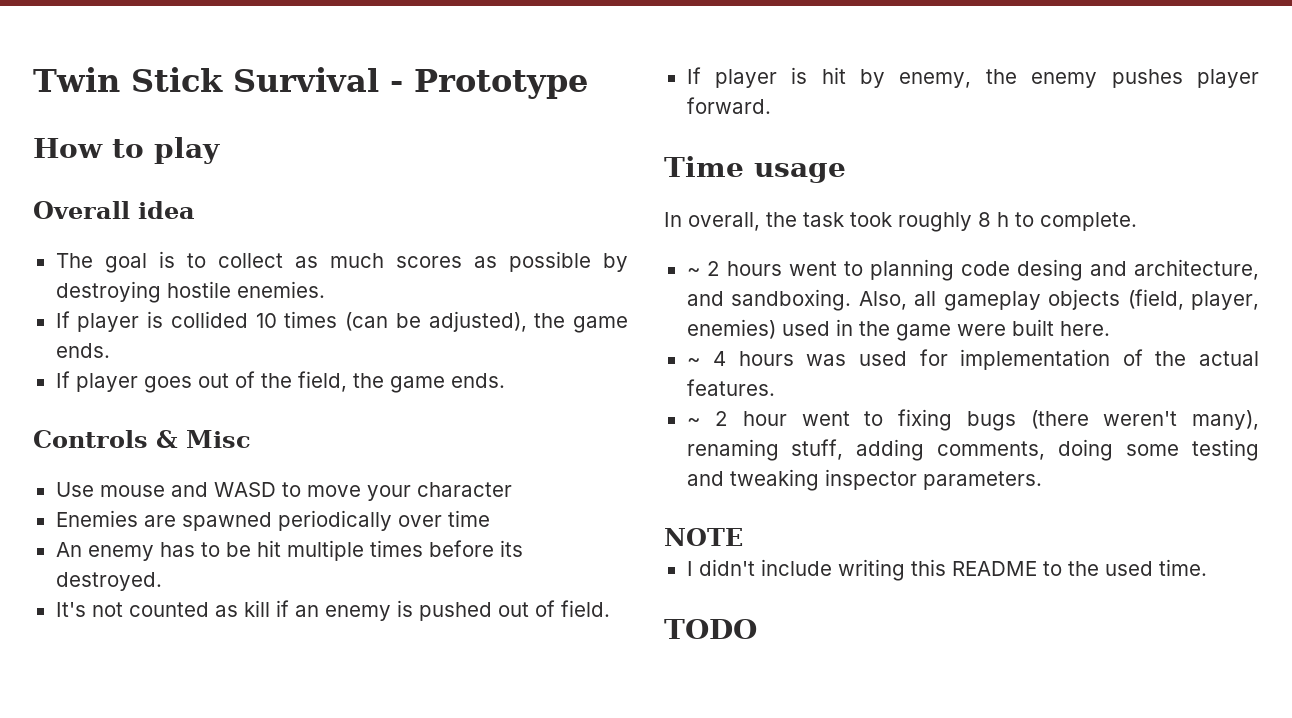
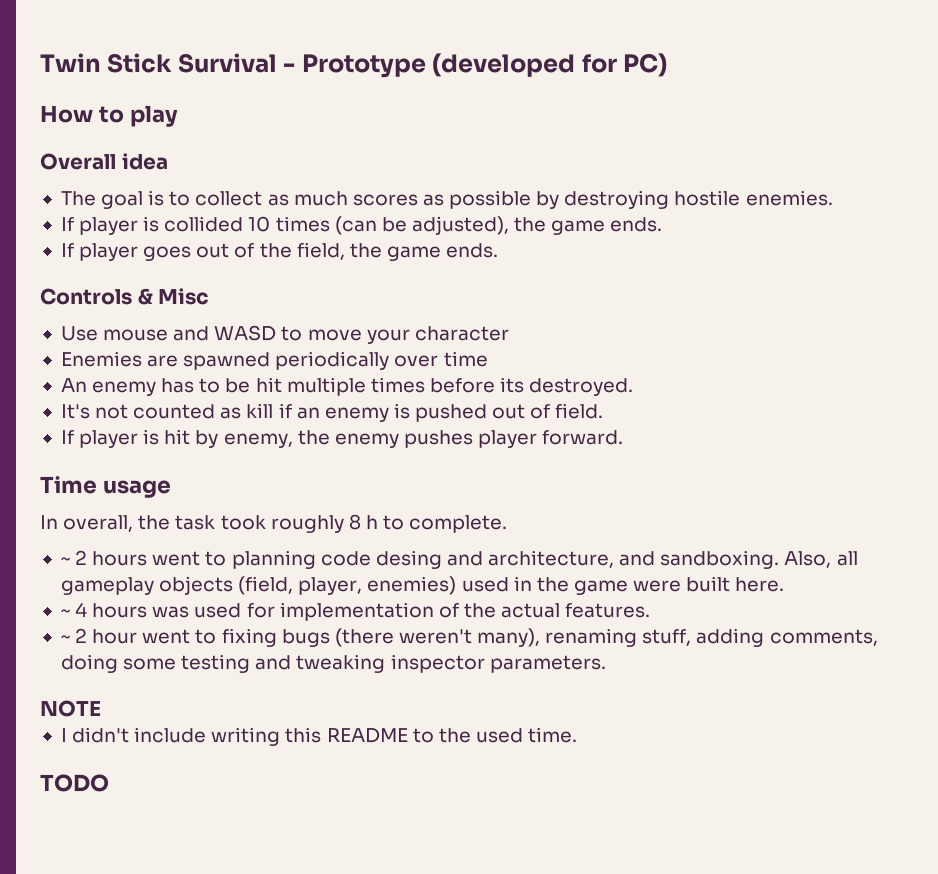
(588, 84) none -> [432,53,668,77] (developed for PC)

